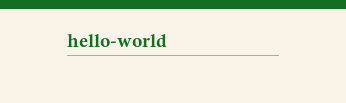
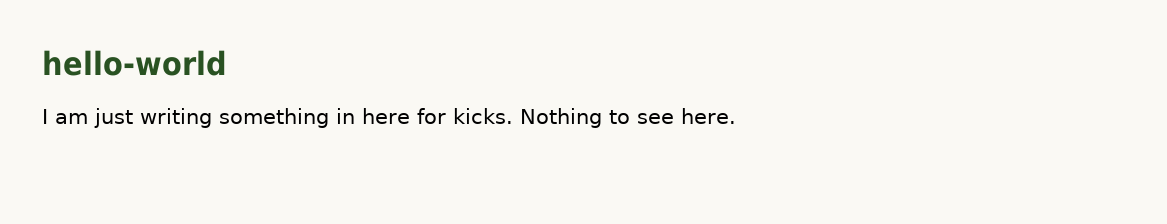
(167, 41) none -> [42,108,736,128] // I am just writing something in here for kicks. Nothing to see here.

